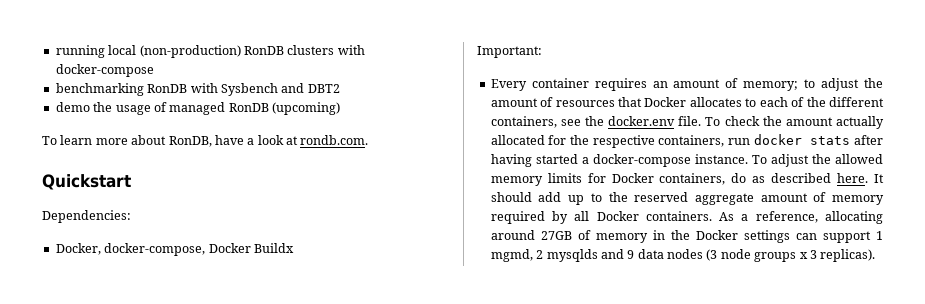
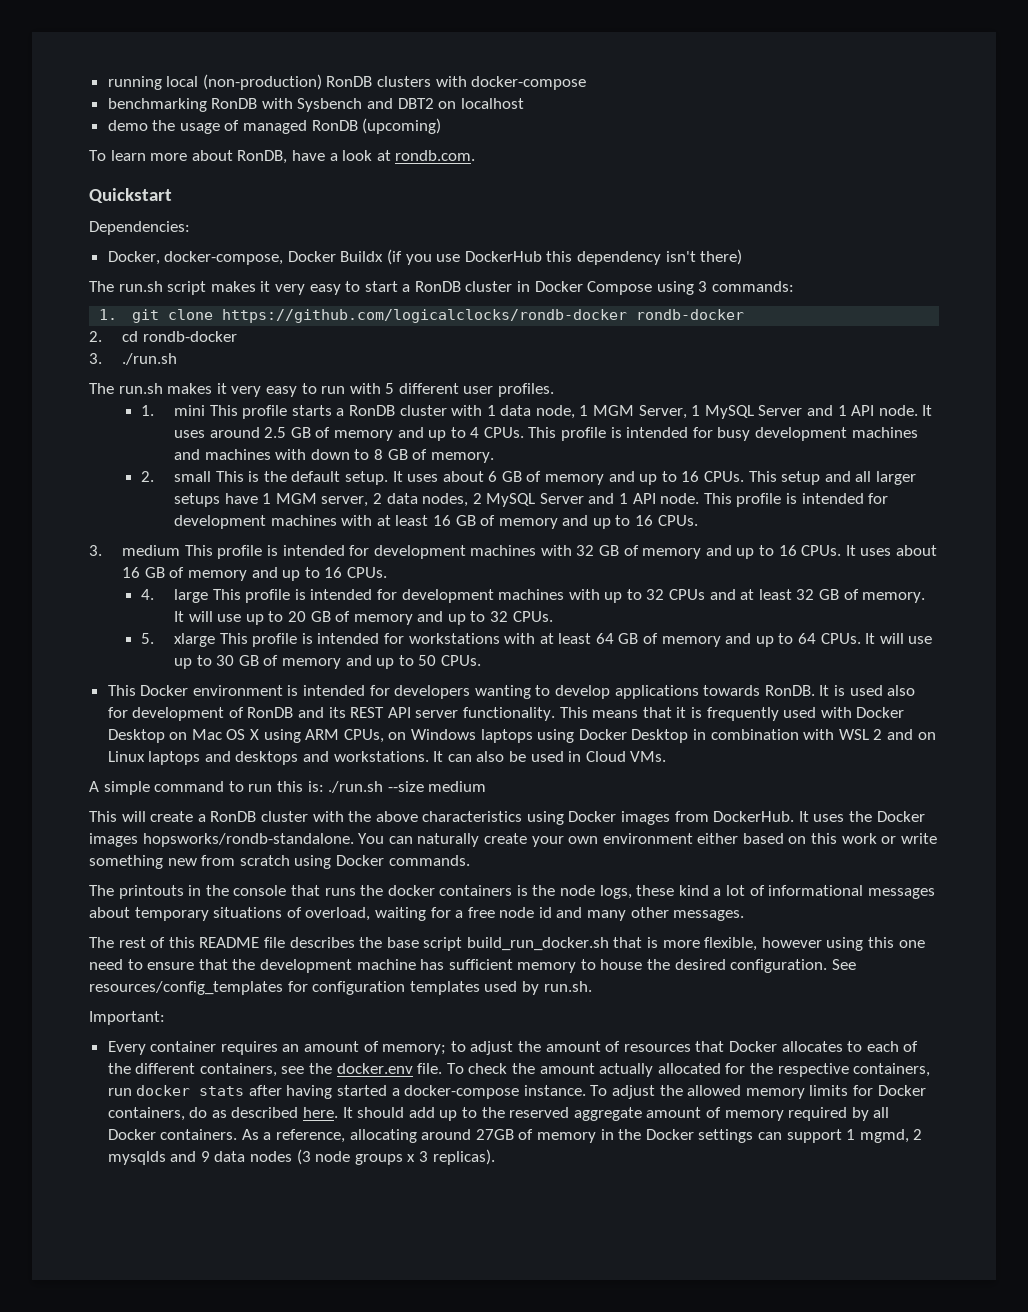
(340, 88) none -> [438,98,524,109] on localhost
(294, 248) none -> [387,249,743,265] [89,281,795,295] [99,309,745,323] [89,331,237,342] [89,353,178,365] [89,383,555,397] [140,405,933,419] [173,427,918,441] [173,449,494,463] [140,471,916,485] [173,493,889,507] [173,515,698,529] [89,545,937,559] [122,567,387,581] [140,589,926,603] [173,611,553,625] [140,633,933,647] [173,655,481,669] [107,685,916,699] [107,707,905,721] [107,729,936,743] [107,751,667,765] [89,781,487,795] [89,811,925,825] [89,833,937,847] [89,855,470,869] [89,885,935,899] [89,907,745,921] [89,937,925,951] [89,959,856,973] [89,981,592,995] (if you use DockerHub this dependency isn't there) // The run.sh script makes it very easy to start a RonDB cluster in Docker Compose using 3 commands: // 1. git clone https://github.com/logicalclocks/rondb-docker rondb-docker // 2. cd rondb-docker // 3. ./run.sh // The run.sh makes it very easy to run with 5 different user profiles. // 1. mini This profile starts a RonDB cluster with 1 data node, 1 MGM Server, 1 MySQL Server and 1 API node. It uses around 2.5 GB of memory and up to 4 CPUs. This profile is intended for busy development machines and machines with down to 8 GB of memory. // 2. small This is the default setup. It uses about 6 GB of memory and up to 16 CPUs. This setup and all larger setups have 1 MGM server, 2 data nodes, 2 MySQL Server and 1 API node. This profile is intended for development machines with at least 16 GB of memory and up to 16 CPUs. // 3. medium This profile is intended for development machines with 32 GB of memory and up to 16 CPUs. It uses about 16 GB of memory and up to 16 CPUs. // 4. large This profile is intended for development machines with up to 32 CPUs and at least 32 GB of memory. It will use up to 20 GB of memory and up to 32 CPUs. // 5. xlarge This profile is intended for workstations with at least 64 GB of memory and up to 64 CPUs. It will use up to 30 GB of memory and up to 50 CPUs. // This Docker environment is intended for developers wanting to develop applications towards RonDB. It is used also for development of RonDB and its REST API server functionality. This means that it is frequently used with Docker Desktop on Mac OS X using ARM CPUs, on Windows laptops using Docker Desktop in combination with WSL 2 and on Linux laptops and desktops and workstations. It can also be used in Cloud VMs. // A simple command to run this is: ./run.sh --size medium // This will create a RonDB cluster with the above characteristics using Docker images from DockerHub. It uses the Docker images hopsworks/rondb-standalone. You can naturally create your own environment either based on this work or write something new from scratch using Docker commands. // The printouts in the console that runs the docker containers is the node logs, these kind a lot of informational messages about temporary situations of overload, waiting for a free node id and many other messages. // The rest of this README file describes the base script build_run_docker.sh that is more flexible, however using this one need to ensure that the development machine has sufficient memory to house the desired configuration. See resources/config_templates for configuration templates used by run.sh.

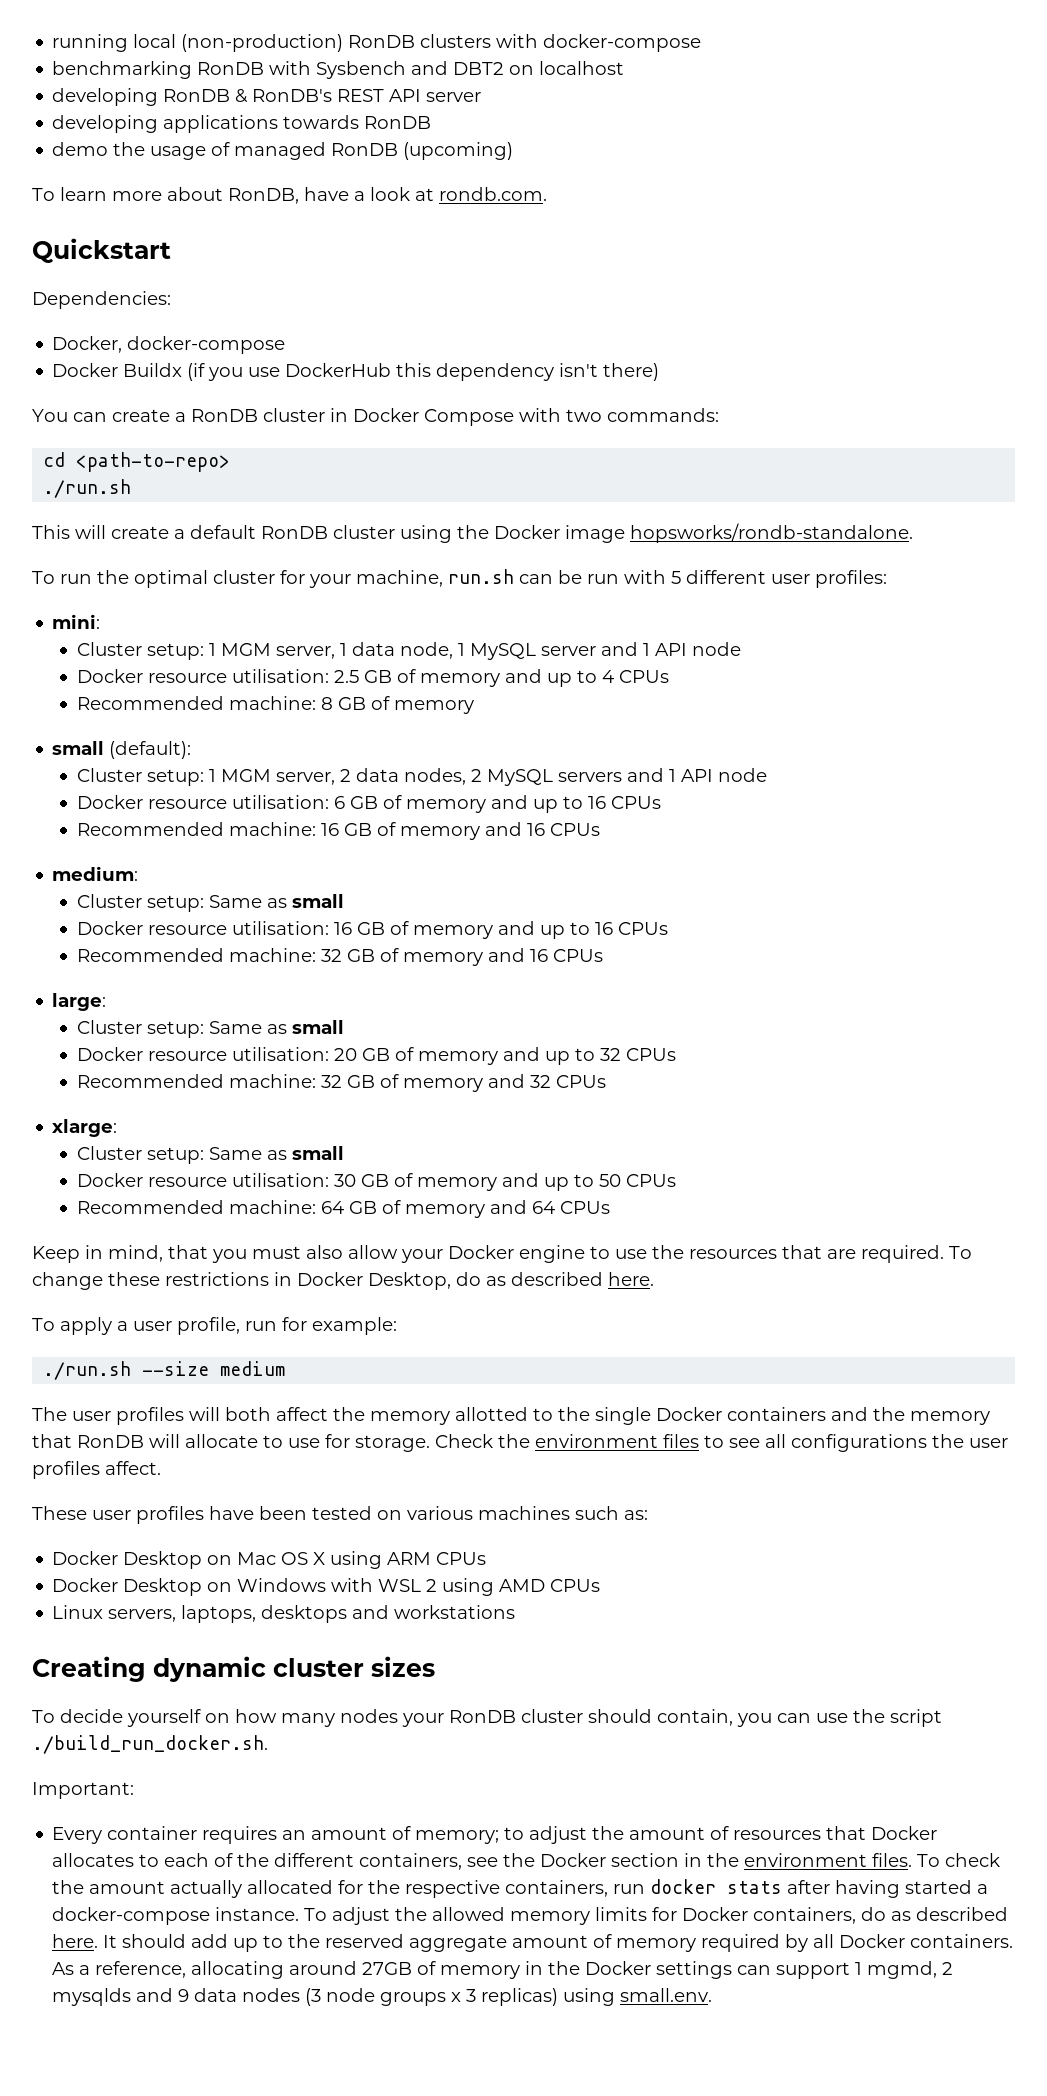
(524, 103) none -> [52,88,482,106] [52,115,432,133] // developing RonDB & RonDB's REST API server // developing applications towards RonDB
[164,251,284,265] docker-compose, -> [127,336,286,354] docker-compose //
[89,281,398,295] The run.sh script makes it very easy to start -> [32,409,170,422] You can create
[656,281,708,295] using 3 -> [519,408,602,422] with two
[99,309,745,323] [89,331,237,342] [89,353,178,365] [89,383,317,397] 1. git clone https://github.com/logicalclocks/rondb-docker rondb-docker // 2. cd rondb-docker // 3. ./run.sh // The run.sh makes it very easy to -> [43,452,231,472] [43,479,132,498] [32,523,913,543] [32,569,582,588] cd <path-to-repo> // ./run.sh // This will create a default RonDB cluster using the Docker image hopsworks/rondb-standalone. // To run the optimal cluster for your machine, run.sh can be
[498,383,555,397] [140,405,933,419] [173,427,260,438] profiles. // 1. mini This profile starts a RonDB cluster with 1 data node, 1 MGM Server, 1 MySQL Server and 1 API node. It uses around -> [815,570,887,588] [52,614,101,629] [76,642,741,660] [76,669,329,683] profiles: // mini: // Cluster setup: 1 MGM server, 1 data node, 1 MySQL server and 1 API node // Docker resource utilisation:
[483,427,918,441] [173,449,494,463] [140,471,484,485] CPUs. This profile is intended for busy development machines and machines with down to 8 GB of memory. // 2. small This is the default setup. It uses about -> [618,670,669,683] [76,696,474,714] [52,741,192,759] [76,768,767,786] [76,795,329,809] CPUs // Recommended machine: 8 GB of memory // small (default): // Cluster setup: 1 MGM server, 2 data nodes, 2 MySQL servers and 1 API node // Docker resource utilisation:
[704,471,916,485] [173,493,889,507] [173,515,698,529] [89,545,937,559] [122,567,387,581] [140,589,926,603] [173,611,284,625] CPUs. This setup and all larger setups have 1 MGM server, 2 data nodes, 2 MySQL Server and 1 API node. This profile is intended for development machines with at least 16 GB of memory and up to 16 CPUs. // 3. medium This profile is intended for development machines with 32 GB of memory and up to 16 CPUs. It uses about 16 GB of memory and up to 16 CPUs. // 4. large This profile is intended for development machines with up to 32 CPUs and at least 32 GB of memory. It will use up to -> [610,796,661,809] [76,822,600,840] [52,866,139,881] [76,894,344,912] [76,921,668,939] [76,948,603,966] [52,993,107,1011] [76,1020,344,1038] [76,1047,329,1061] CPUs // Recommended machine: 16 GB of memory and 16 CPUs // medium: // Cluster setup: Same as small // Docker resource utilisation: 16 GB of memory and up to 16 CPUs // Recommended machine: 32 GB of memory and 16 CPUs // large: // Cluster setup: Same as small // Docker resource utilisation:
[512,611,553,622] [140,633,933,647] [173,655,212,669] CPUs. // 5. xlarge This profile is intended for workstations with at least 64 GB of memory and up to 64 CPUs. It will use up to -> [625,1048,676,1061] [76,1074,606,1092] [52,1119,118,1137] [76,1146,344,1164] [76,1173,329,1187] CPUs // Recommended machine: 32 GB of memory and 32 CPUs // xlarge: // Cluster setup: Same as small // Docker resource utilisation:
[440,655,481,666] [107,685,916,699] [107,707,852,721] CPUs. // This Docker environment is intended for developers wanting to develop applications towards RonDB. It is used also for development of RonDB and its REST API server functionality. This means that it is frequently used with -> [625,1174,676,1187] [76,1200,610,1218] [32,1245,972,1263] [32,1272,654,1290] [32,1317,397,1335] [43,1361,286,1380] [32,1407,990,1425] [32,1434,1008,1452] [32,1461,161,1479] [32,1506,648,1524] CPUs // Recommended machine: 64 GB of memory and 64 CPUs // Keep in mind, that you must also allow your Docker engine to use the resources that are required. To change these restrictions in Docker Desktop, do as described here. // To apply a user profile, run for example: // ./run.sh --size medium // The user profiles will both affect the memory allotted to the single Docker containers and the memory that RonDB will allocate to use for storage. Check the environment files to see all configurations the user profiles affect. // These user profiles have been tested on various machines such as: //
[343,729,936,743] [107,751,667,765] [89,781,487,795] [89,811,925,825] [89,833,937,847] [89,855,470,869] [89,885,935,899] [89,907,745,921] [89,937,925,951] [89,959,856,973] [89,981,592,995] CPUs, on Windows laptops using Docker Desktop in combination with WSL 2 and on Linux laptops and desktops and workstations. It can also be used in Cloud VMs. // A simple command to run this is: ./run.sh --size medium // This will create a RonDB cluster with the above characteristics using Docker images from DockerHub. It uses the Docker images hopsworks/rondb-standalone. You can naturally create your own environment either based on this work or write something new from scratch using Docker commands. // The printouts in the console that runs the docker containers is the node logs, these kind a lot of informational messages about temporary situations of overload, waiting for a free node id and many other messages. // The rest of this README file describes the base script build_run_docker.sh that is more flexible, however using this one need to ensure that the development machine has sufficient memory to house the desired configuration. See resources/config_templates for configuration templates used by run.sh. -> [436,1552,487,1565] [52,1578,601,1596] [52,1605,516,1623] [32,1656,435,1682] [32,1709,942,1727] [32,1735,268,1754] CPUs // Docker Desktop on Windows with WSL 2 using AMD CPUs // Linux servers, laptops, desktops and workstations // Creating dynamic cluster sizes // To decide yourself on how many nodes your RonDB cluster should contain, you can use the script ./build_run_docker.sh.
[336,1063,443,1074] docker.env file. -> [540,1853,913,1867] Docker section in the environment files.
[432,1149,495,1165] replicas). -> [481,1988,713,2006] replicas) using small.env.

